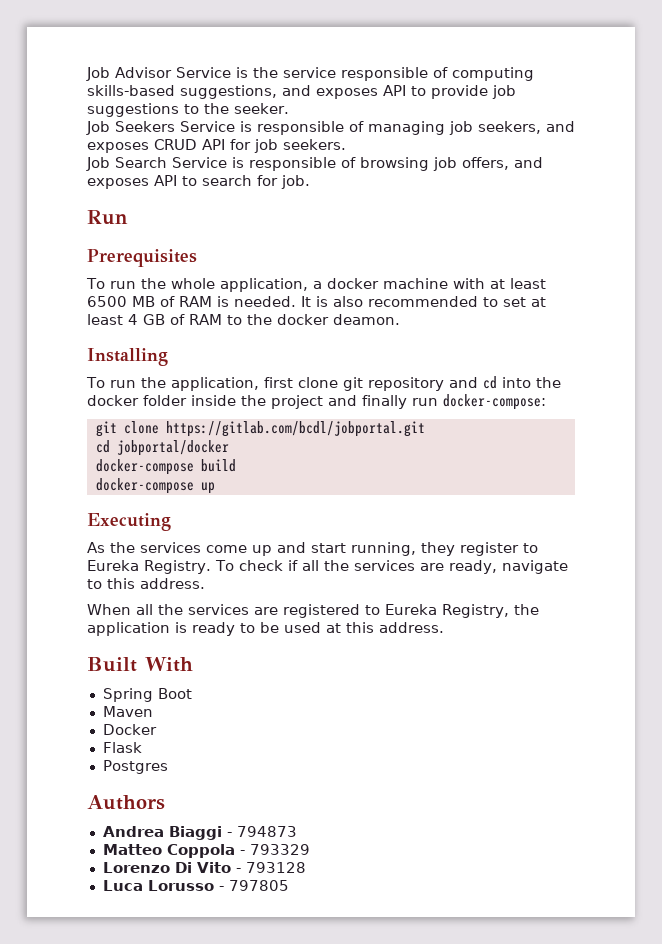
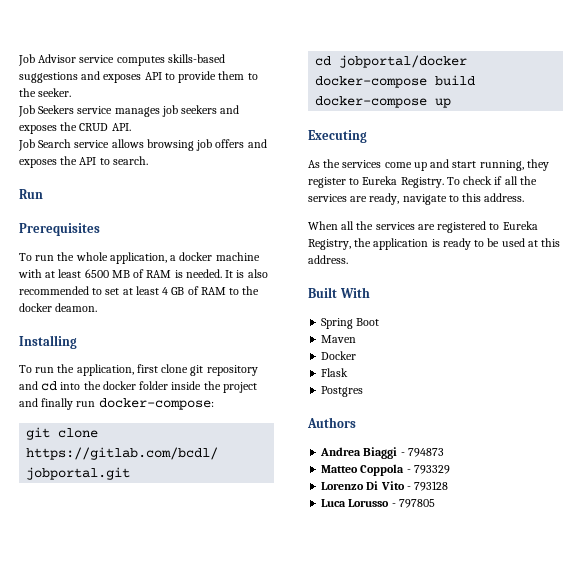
[176,67,534,81] [87,85,277,99] Service is the service responsible of computing skills-based suggestions, -> [79,54,225,66] [19,72,78,83] service computes skills-based suggestions
[492,85,516,99] [87,103,179,117] job suggestions -> [218,71,245,80] them
[180,121,575,135] [87,139,346,153] [86,157,356,171] Service is responsible of managing job seekers, and exposes CRUD API for job seekers. // Job Search Service is responsible of -> [77,105,240,117] [19,122,131,134] [18,139,144,151] service manages job seekers and exposes the CRUD API. // Job Search service allows
[462,157,543,170] [87,175,310,189] offers, and exposes API to search for job. -> [215,139,267,148] [19,156,148,168] offers and exposes the API to search.

